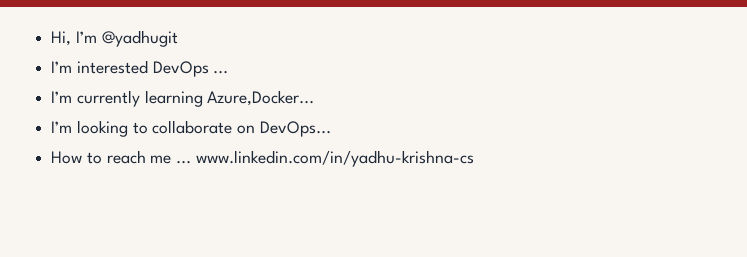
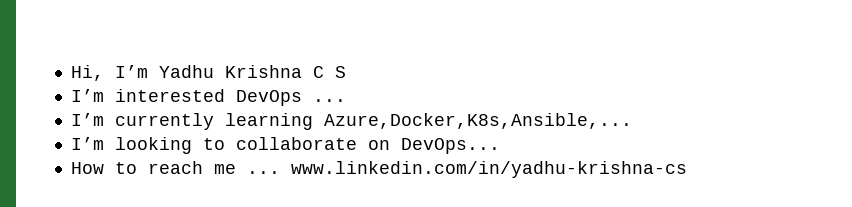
[101,30,178,47] @yadhugit -> [158,65,346,78] Yadhu Krishna C S
[207,90,315,106] Azure,Docker... -> [323,113,632,129] Azure,Docker,K8s,Ansible,...

